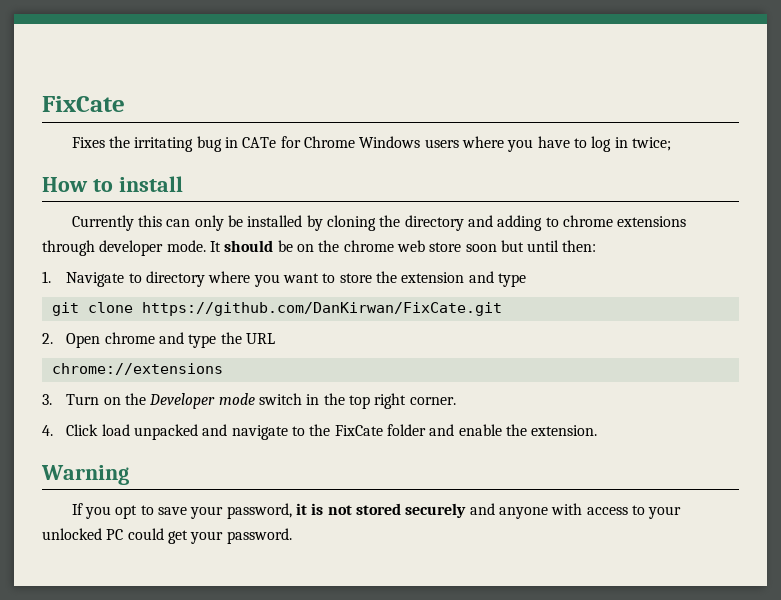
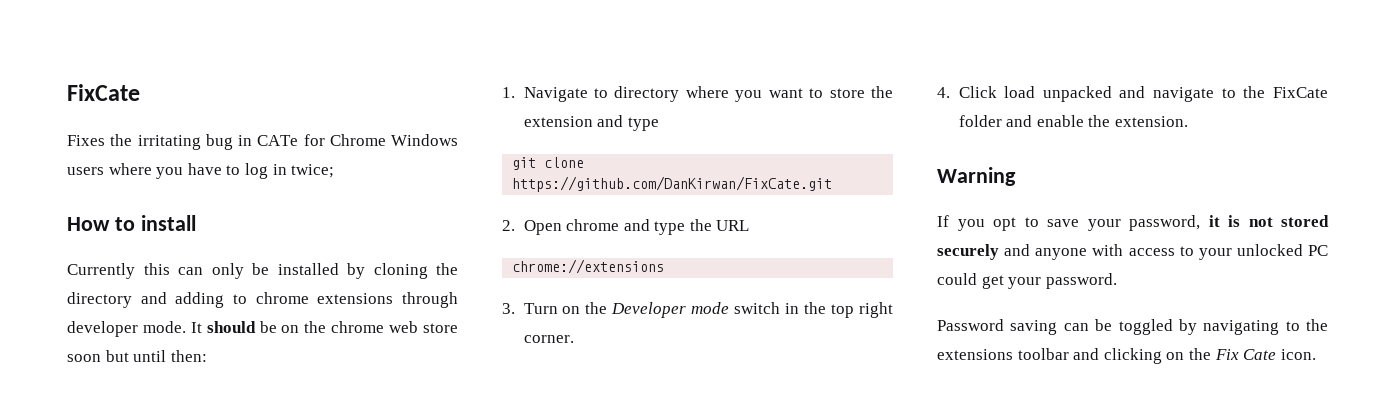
(292, 536) none -> [937,319,1328,335] [937,348,1316,364] // Password saving can be toggled by navigating to the extensions toolbar and clicking on the Fix Cate icon.

